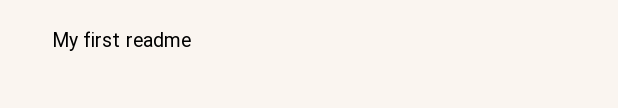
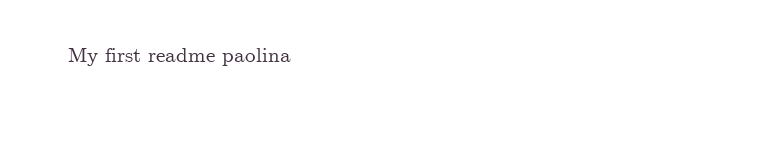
(191, 39) none -> [222,48,291,66] paolina

